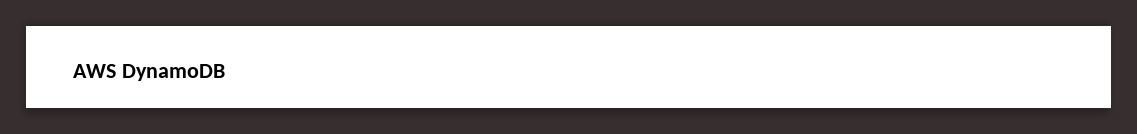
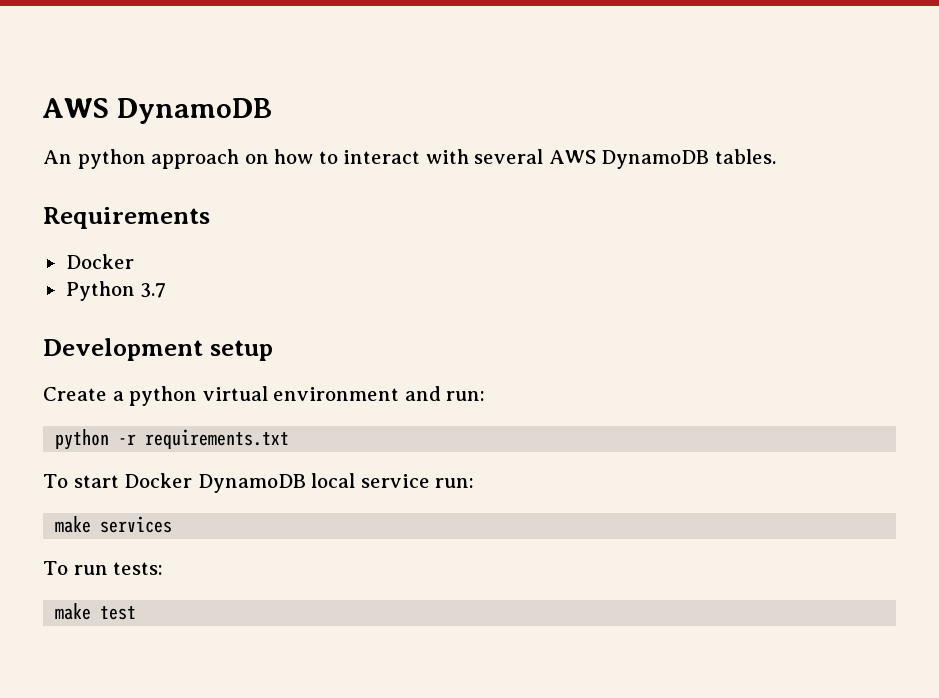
[73,64,225,81] AWS DynamoDB -> [42,98,272,124] [43,149,776,169] [43,207,210,229] [65,254,134,269] [65,281,167,301] [43,338,273,361] [43,386,486,406] [55,429,290,450] [43,473,475,493] [55,516,173,533] [43,561,164,575] [55,603,137,620] AWS DynamoDB // An python approach on how to interact with several AWS DynamoDB tables. // Requirements // Docker // Python 3.7 // Development setup // Create a python virtual environment and run: // python -r requirements.txt // To start Docker DynamoDB local service run: // make services // To run tests: // make test

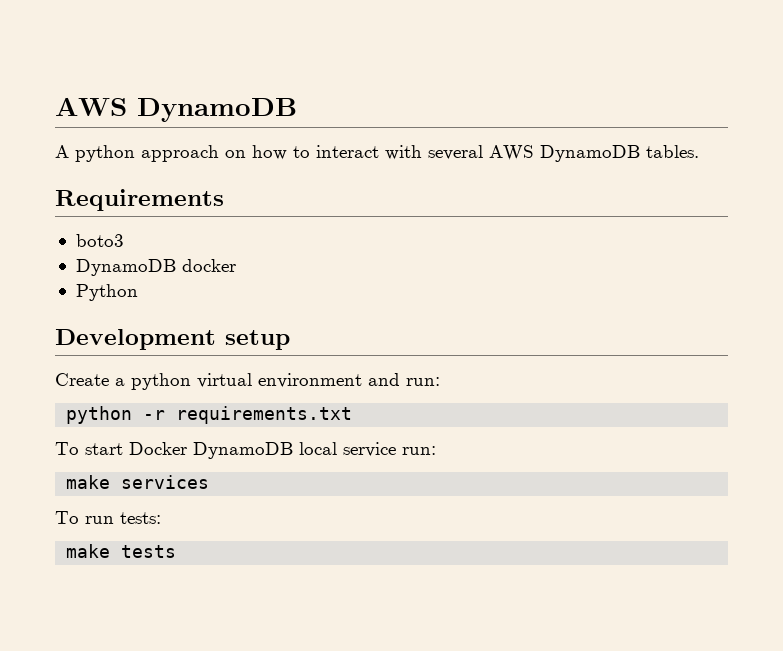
[43,150,72,164] An -> [55,145,69,158] A
[65,254,134,269] Docker -> [75,234,124,247] [75,259,236,276] boto3 // DynamoDB docker
[140,283,167,298] 3.7 -> (138, 292) none
[100,606,137,620] test -> [121,545,177,558] tests

